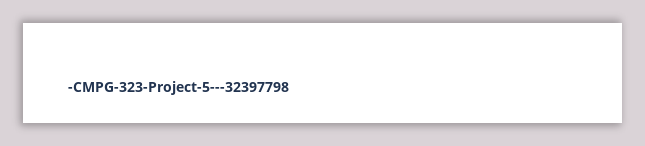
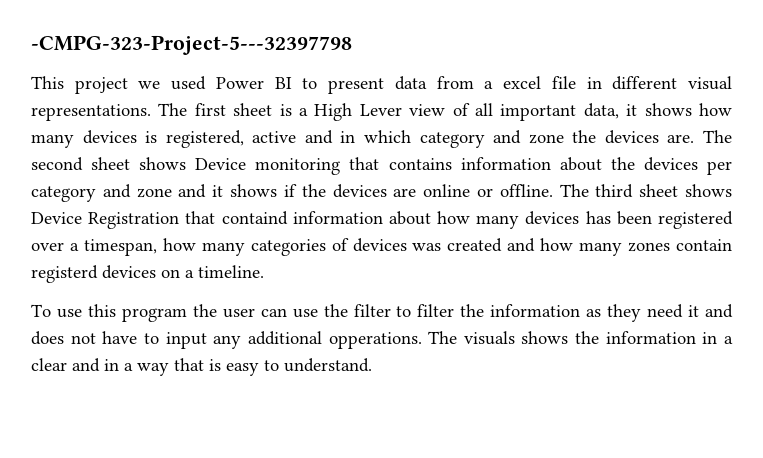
(289, 88) none -> [31,76,733,94] [31,103,732,121] [31,130,732,148] [31,157,732,175] [31,184,732,202] [31,211,733,229] [31,238,733,256] [31,265,264,283] [31,304,734,322] [31,331,733,349] [31,358,372,376] // This project we used Power BI to present data from a excel file in different visual representations. The first sheet is a High Lever view of all important data, it shows how many devices is registered, active and in which category and zone the devices are. The second sheet shows Device monitoring that contains information about the devices per category and zone and it shows if the devices are online or offline. The third sheet shows Device Registration that containd information about how many devices has been registered over a timespan, how many categories of devices was created and how many zones contain registerd devices on a timeline. // To use this program the user can use the filter to filter the information as they need it and does not have to input any additional opperations. The visuals shows the information in a clear and in a way that is easy to understand.

